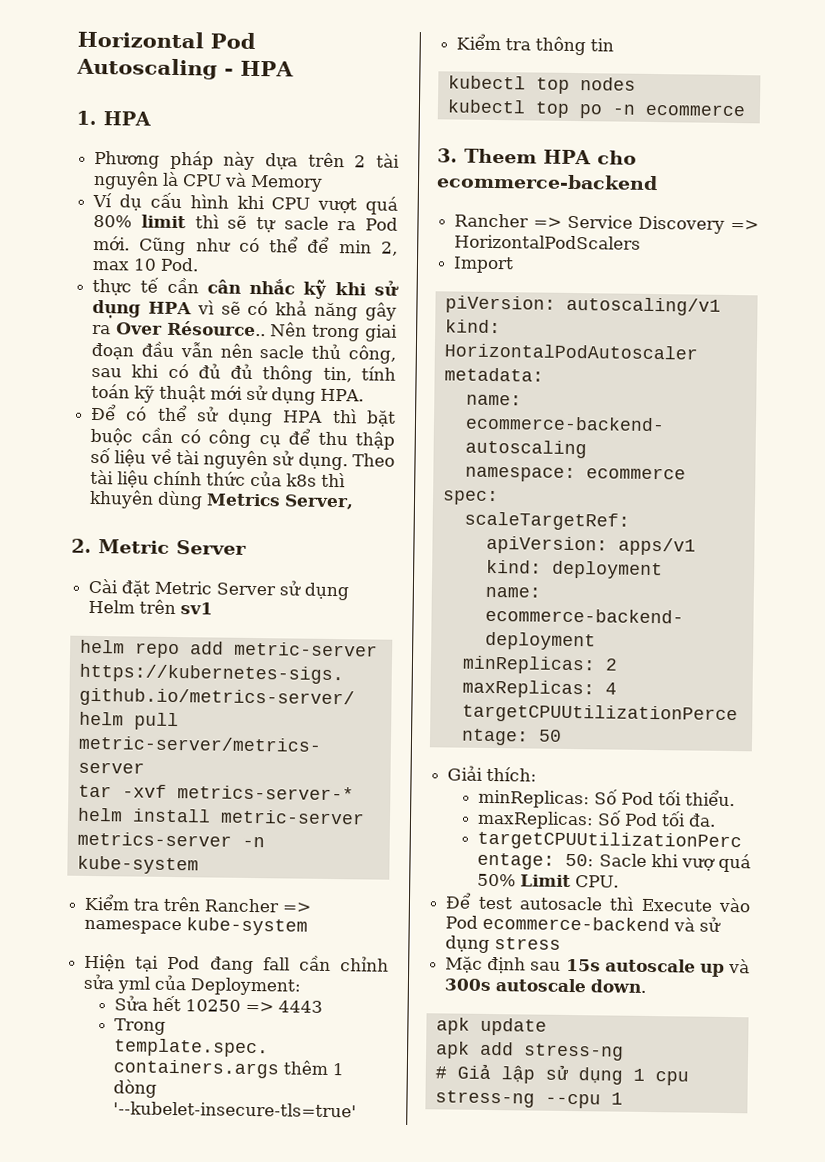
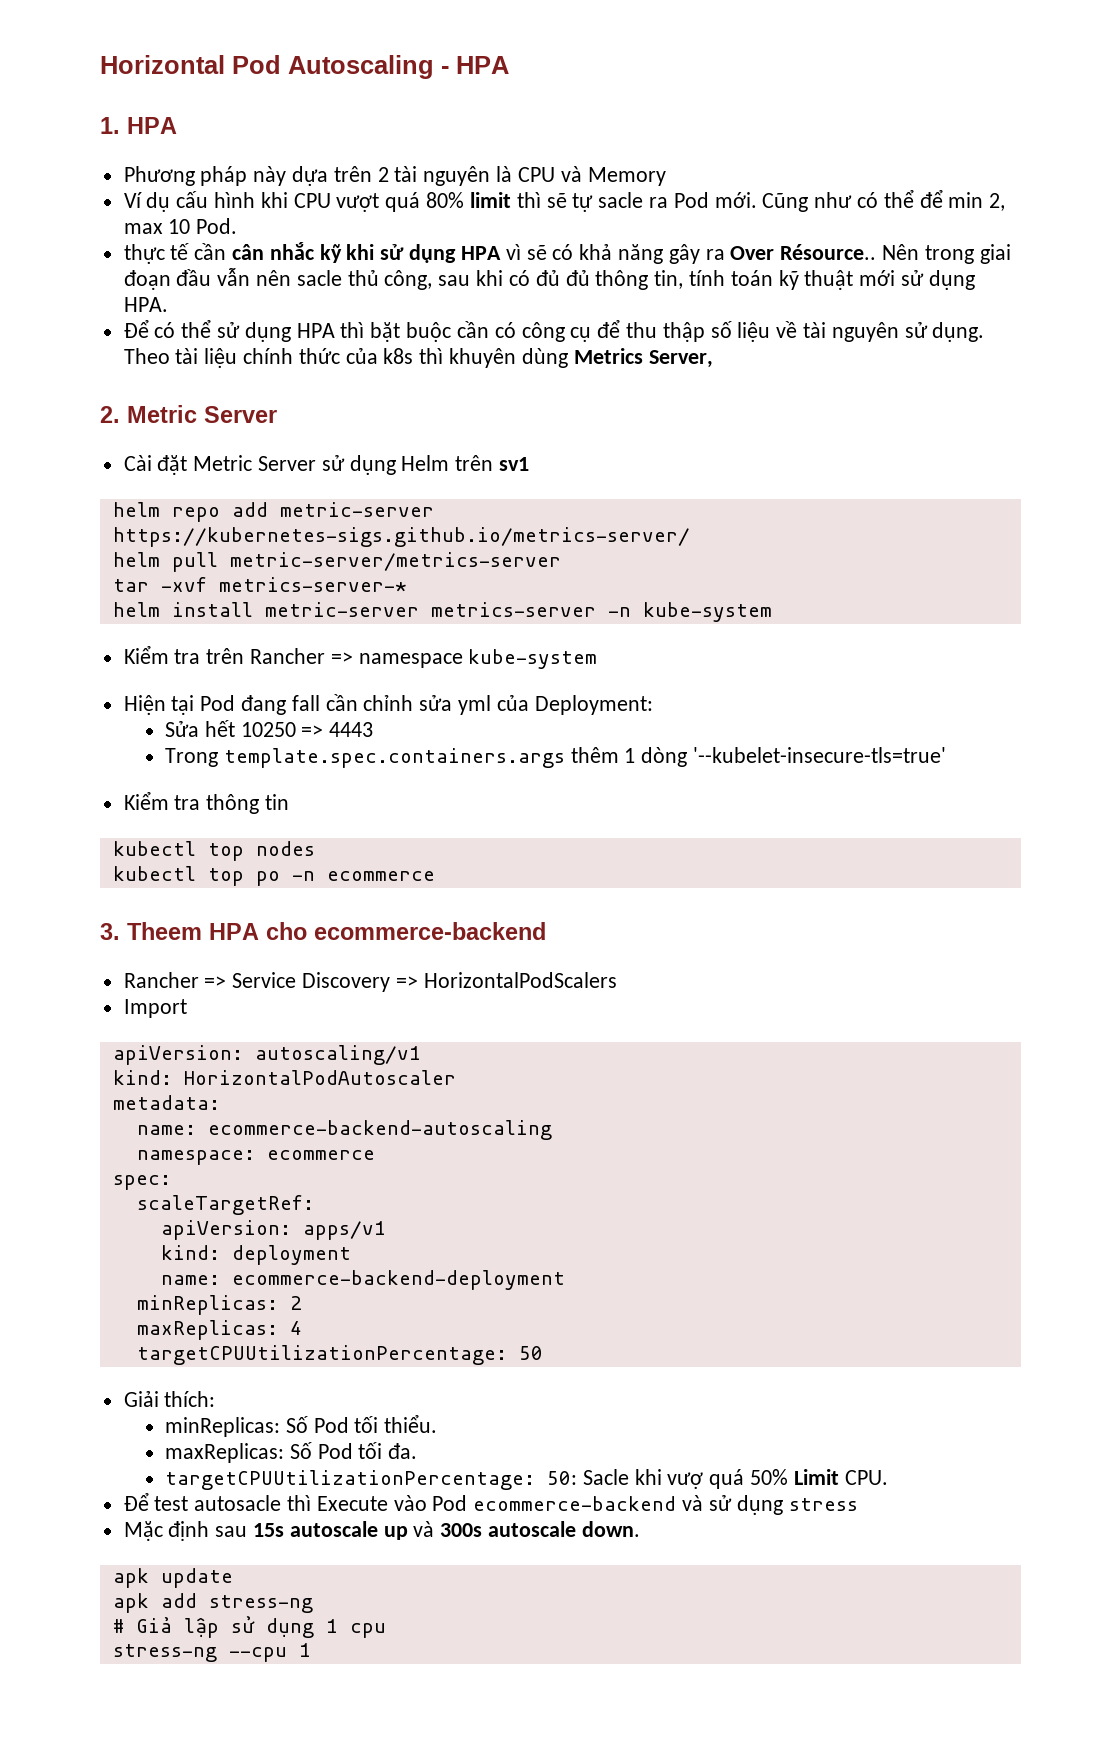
[444,295,556,314] piVersion: -> [112,1045,243,1065] apiVersion:

